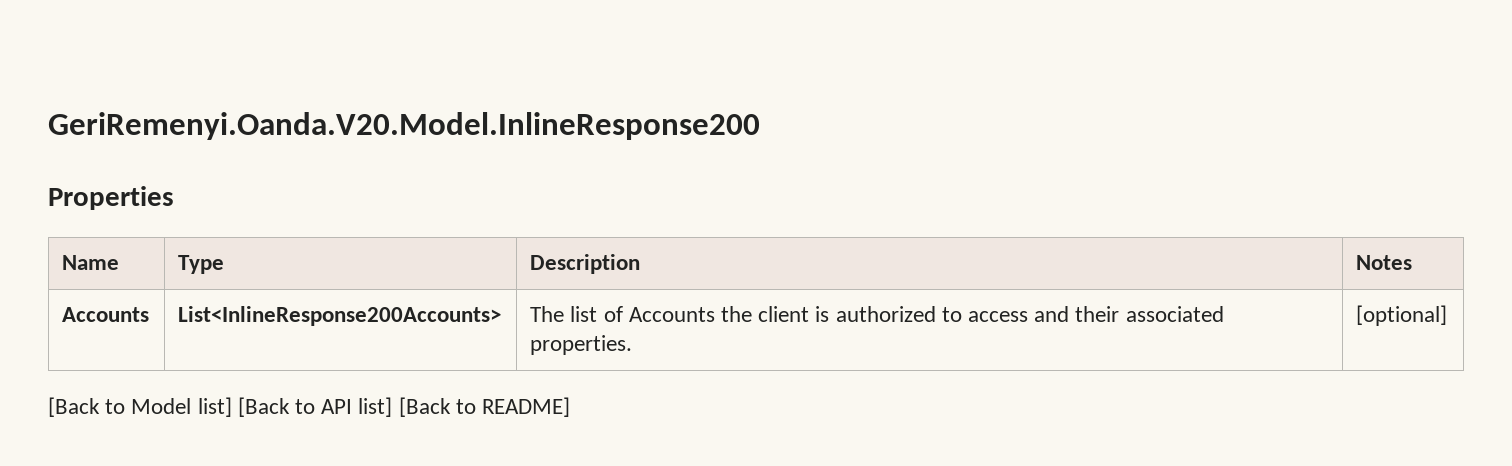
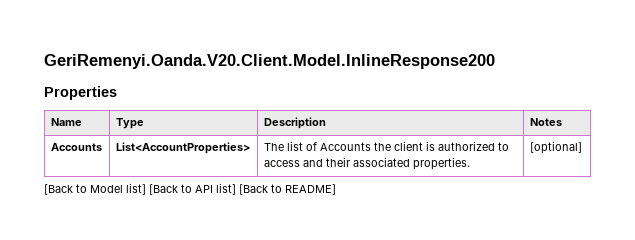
[48,112,760,140] GeriRemenyi.Oanda.V20.Model.InlineResponse200 -> [44,54,495,69] GeriRemenyi.Oanda.V20.Client.Model.InlineResponse200
[178,306,502,326] List<InlineResponse200Accounts> -> [115,142,250,154] List<AccountProperties>

